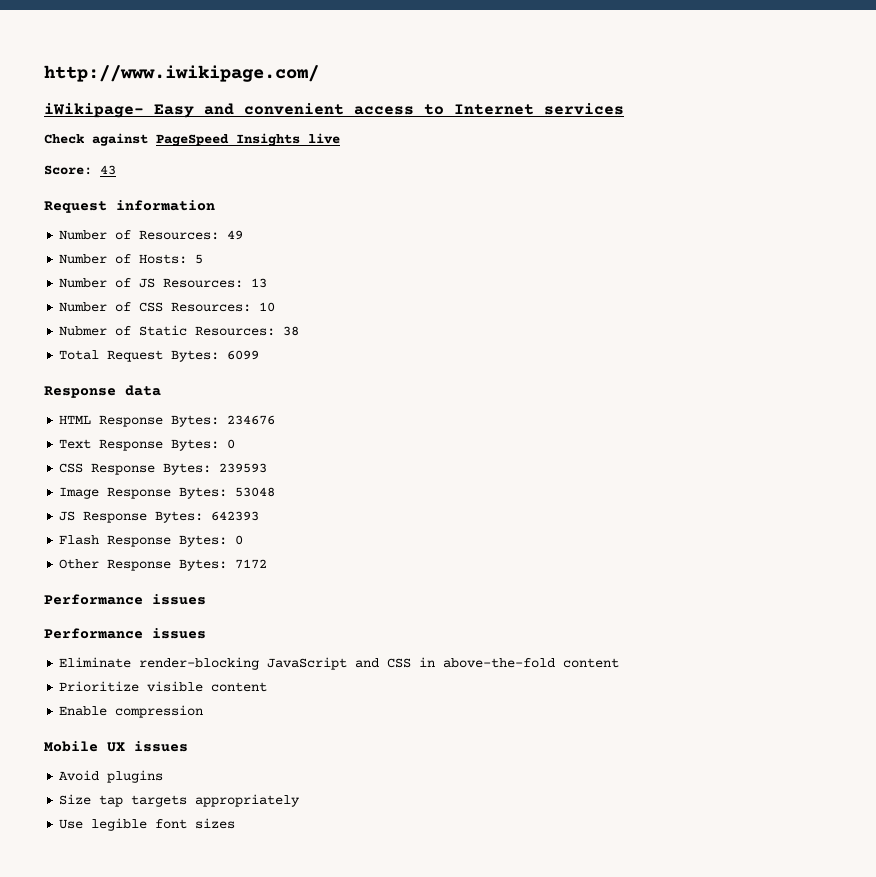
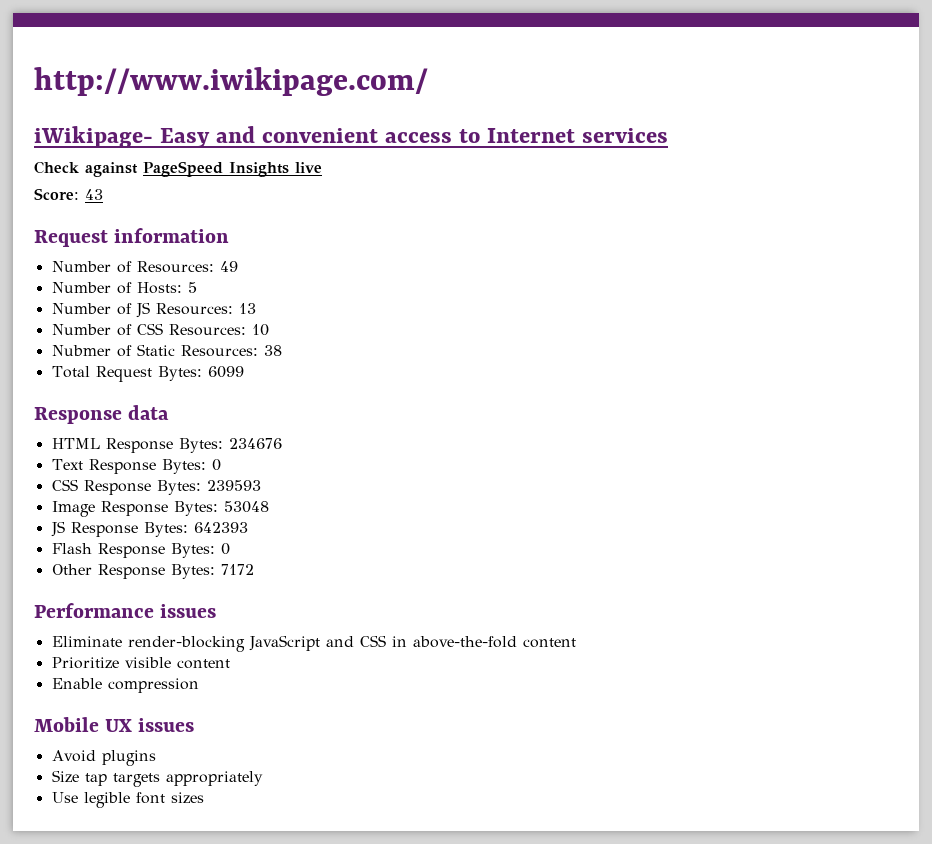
[44,628,206,639] // Performance issues -> (217, 611) none

